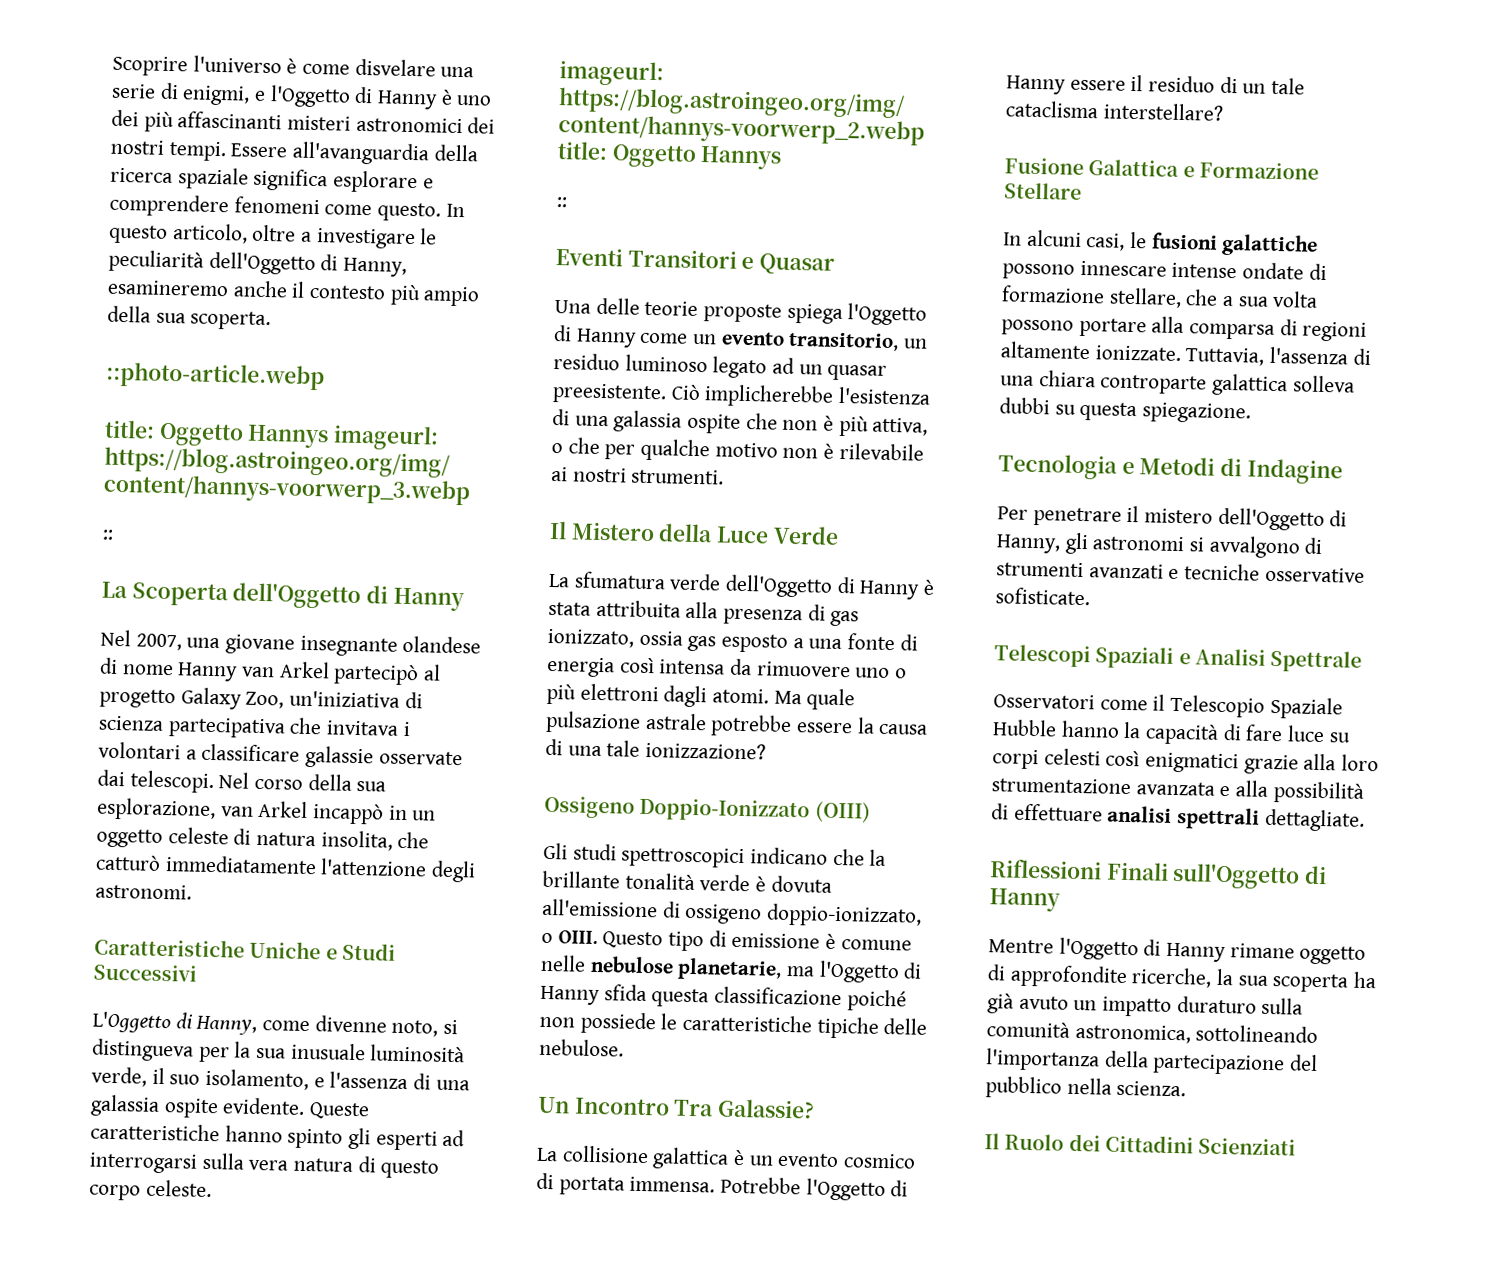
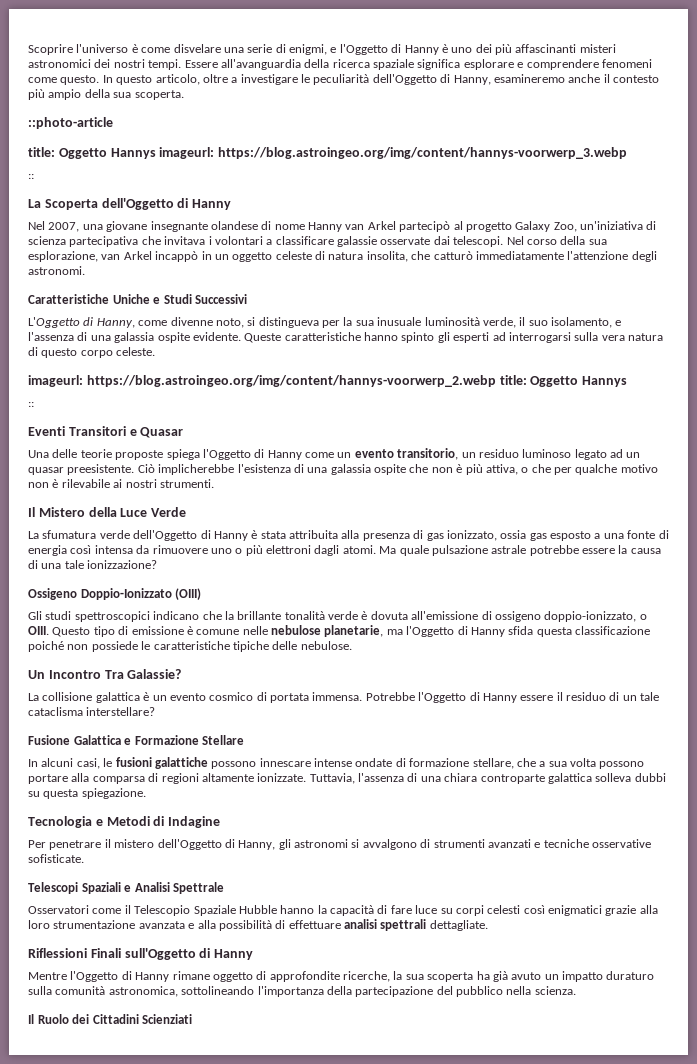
[105,361,325,391] ::photo-article.webp -> [28,117,113,129] ::photo-article

